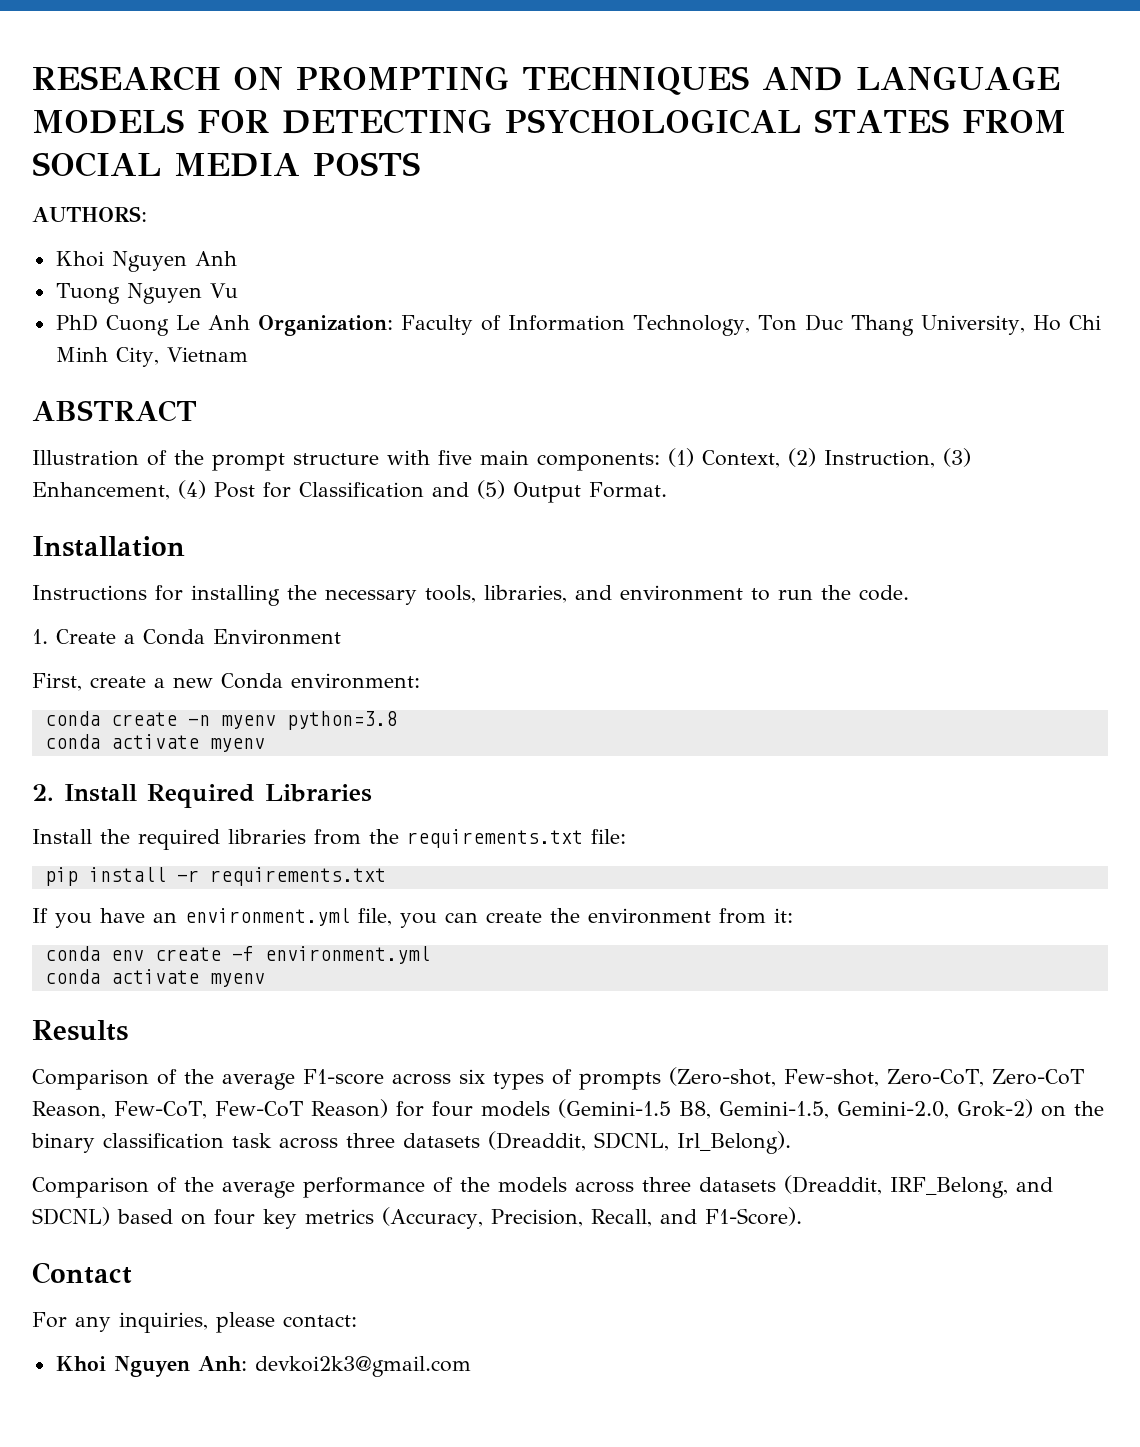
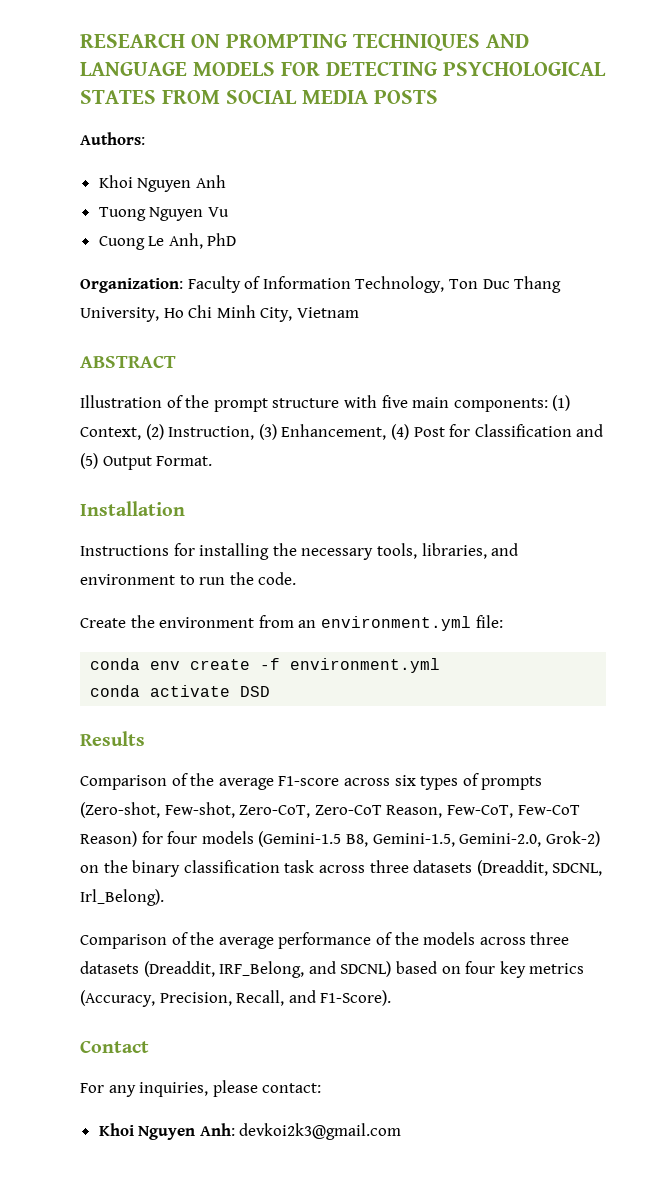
[32,206,147,222] AUTHORS: -> [80,132,145,145] Authors:
[55,314,98,331] PhD -> (229, 212) none
[207,315,250,330] Anh -> [168,233,237,249] Anh, PhD //
[32,629,341,645] [32,673,420,691] [44,711,397,730] [44,734,265,752] [32,784,372,808] [32,829,626,850] [44,867,386,886] [32,908,793,928] 1. Create a Conda Environment // First, create a new Conda environment: // conda create -n myenv python=3.8 // conda activate myenv // 2. Install Required Libraries // Install the required libraries from the requirements.txt file: // pip install -r requirements.txt // If you have an environment.yml file, you can create the environment from it: -> [80,615,503,631] Create the environment from an environment.yml file:
[209,973,265,987] myenv -> [240,686,271,697] DSD

